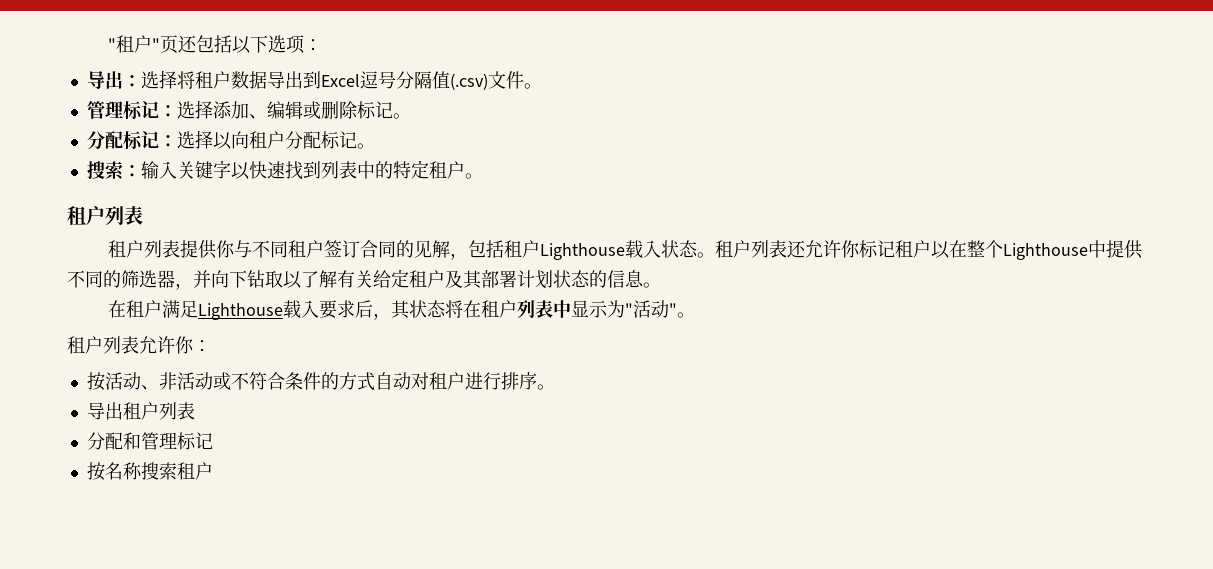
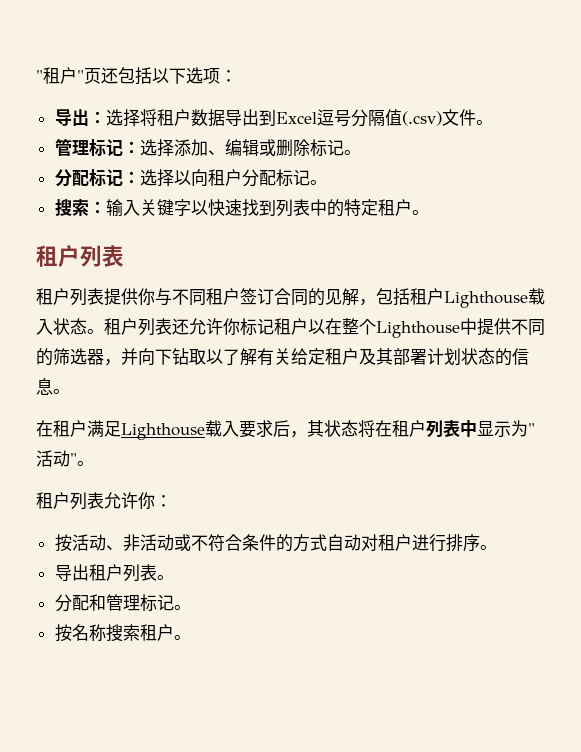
(195, 411) none -> [156,575,174,580] 。
(213, 441) none -> [173,605,191,610] 。
(213, 471) none -> [173,635,191,640] 。

